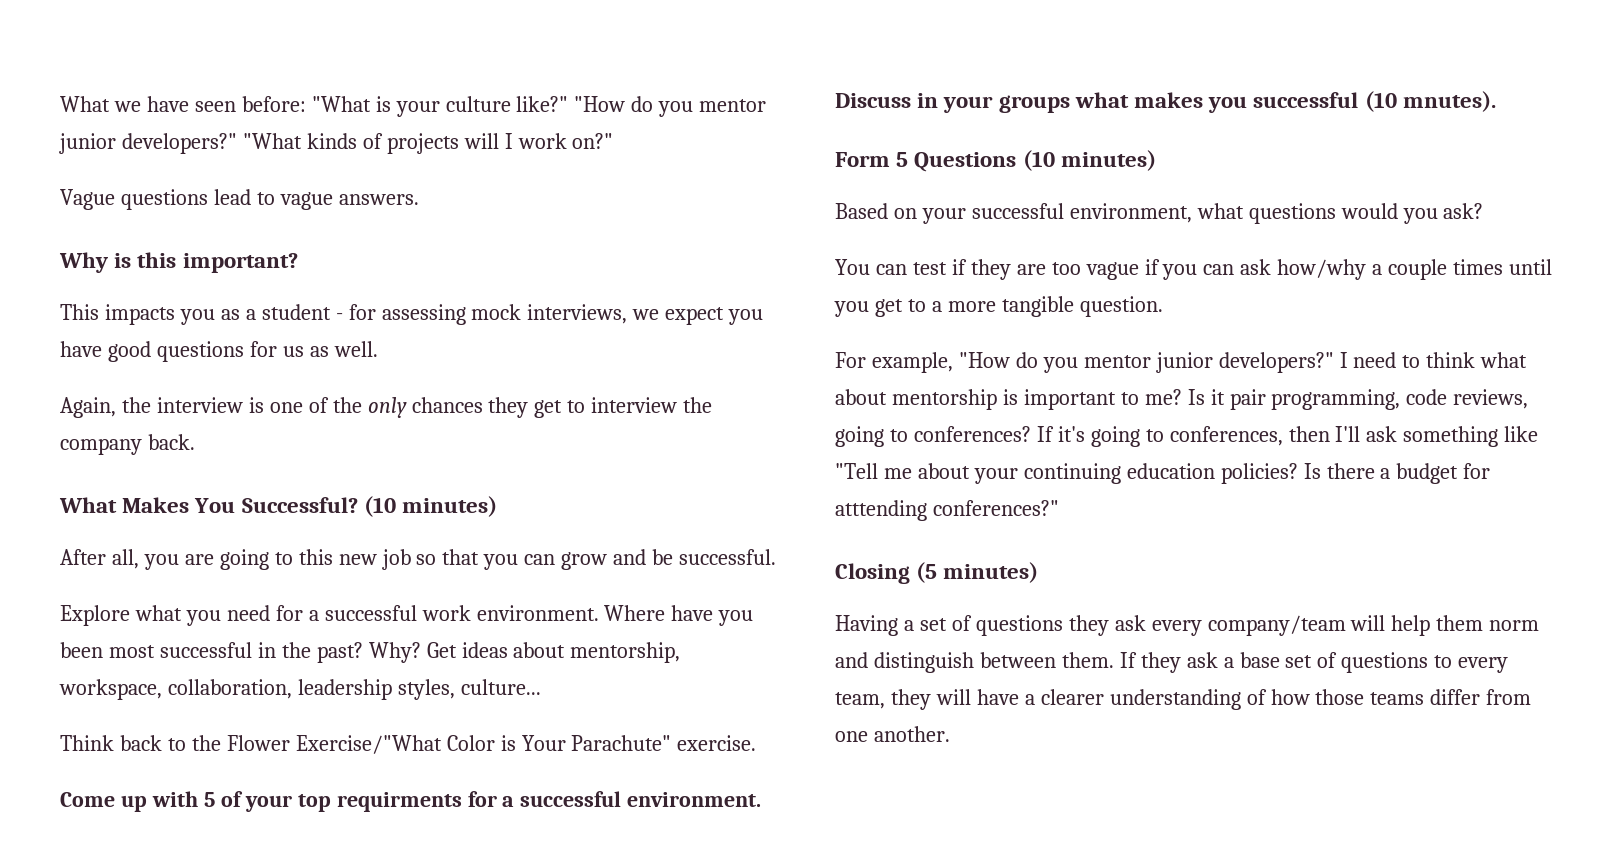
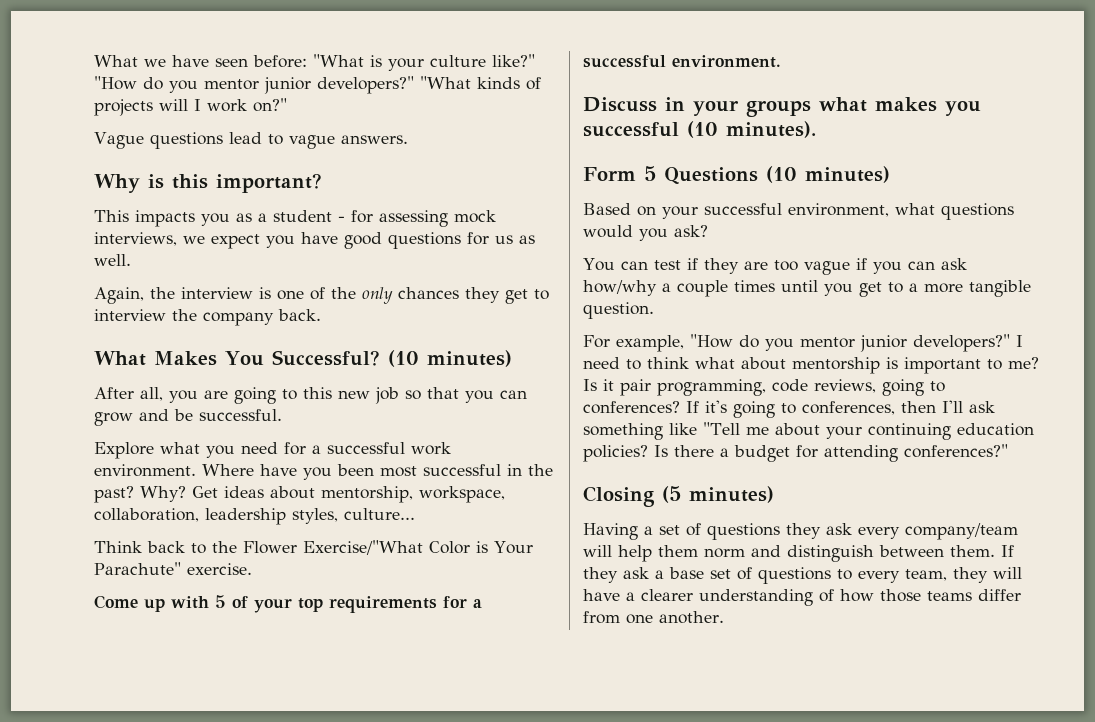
[336,792,462,812] requirments -> [329,596,437,613] requirements
[1402,91,1496,112] mnutes). -> [726,121,816,138] minutes).
[835,500,927,521] atttending -> [824,445,898,462] attending

